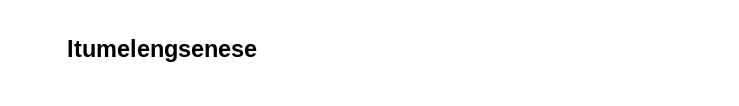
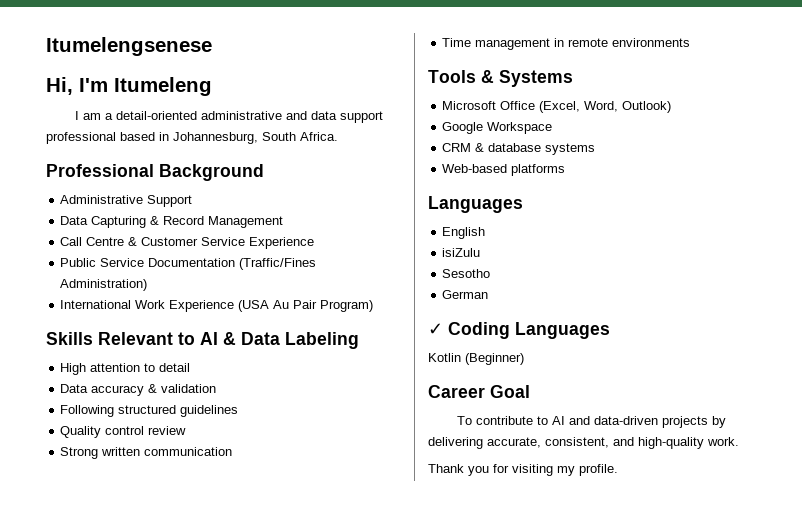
(257, 50) none -> [46,77,212,96] [75,111,384,123] [46,132,338,144] [46,164,264,181] [60,195,193,207] [60,216,284,228] [60,237,315,249] [60,258,317,270] [60,279,148,291] [60,300,374,312] [46,332,359,349] [60,363,191,375] [60,384,217,396] [60,405,239,417] [60,426,187,438] [60,447,233,459] [442,38,691,50] [428,70,573,87] [442,101,672,113] [442,122,553,134] [442,143,596,155] [442,164,566,176] [428,196,523,213] [442,227,486,239] [442,248,481,257] [442,269,491,278] [442,290,489,299] [428,322,610,339] [428,353,524,365] [428,385,530,398] [457,416,727,428] [428,437,739,449] [428,464,618,476] // Hi, I'm Itumeleng // I am a detail-oriented administrative and data support professional based in Johannesburg, South Africa. // Professional Background // Administrative Support // Data Capturing & Record Management // Call Centre & Customer Service Experience // Public Service Documentation (Traffic/Fines Administration) // International Work Experience (USA Au Pair Program) // Skills Relevant to AI & Data Labeling // High attention to detail // Data accuracy & validation // Following structured guidelines // Quality control review // Strong written communication // Time management in remote environments // Tools & Systems // Microsoft Office (Excel, Word, Outlook) // Google Workspace // CRM & database systems // Web-based platforms // Languages // English // isiZulu // Sesotho // German // ✓ Coding Languages // Kotlin (Beginner) // Career Goal // To contribute to AI and data-driven projects by delivering accurate, consistent, and high-quality work. // Thank you for visiting my profile.

